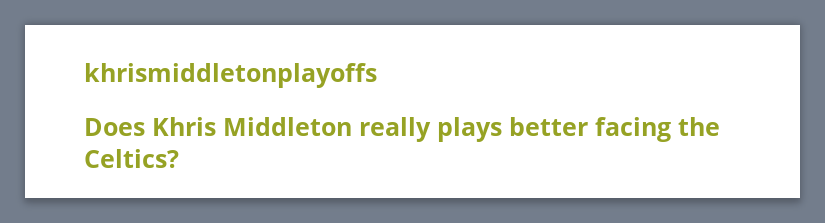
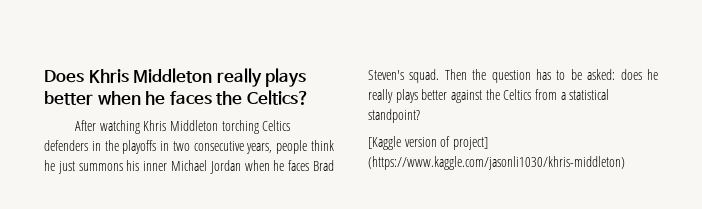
[84,63,377,88] khrismiddletonplayoffs // -> (44, 76) none
[595,117,671,142] facing -> [97,91,212,105] when he faces
(179, 158) none -> [75,120,291,134] [44,140,334,154] [44,160,335,174] [368,69,658,83] [368,89,610,103] [368,109,420,123] [368,136,488,150] [368,156,625,170] // After watching Khris Middleton torching Celtics defenders in the playoffs in two consecutive years, people think he just summons his inner Michael Jordan when he faces Brad Steven's squad. Then the question has to be asked: does he really plays better against the Celtics from a statistical standpoint? // [Kaggle version of project] (https://www.kaggle.com/jasonli1030/khris-middleton)

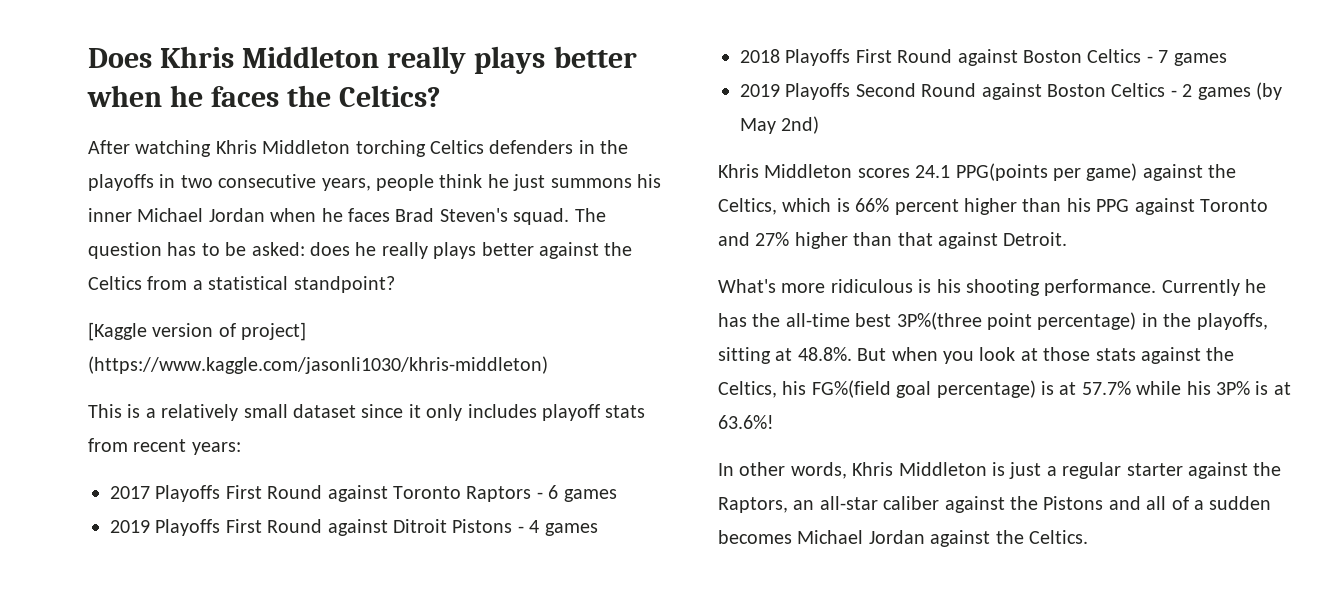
[444,69,487,80] Then the -> [574,208,606,222] The
(625, 163) none -> [88,404,646,421] [88,438,241,455] [110,485,617,502] [110,519,598,536] [740,49,1227,66] [740,82,1282,100] [740,116,820,134] [718,163,1237,181] [718,198,1268,215] [718,232,1068,249] [718,279,1267,296] [718,312,1268,330] [718,347,1235,364] [718,380,1291,398] [718,415,774,429] [718,462,1282,479] [718,496,1272,513] [718,530,1088,547] // This is a relatively small dataset since it only includes playoff stats from recent years: // 2017 Playoffs First Round against Toronto Raptors - 6 games // 2019 Playoffs First Round against Ditroit Pistons - 4 games // 2018 Playoffs First Round against Boston Celtics - 7 games // 2019 Playoffs Second Round against Boston Celtics - 2 games (by May 2nd) // Khris Middleton scores 24.1 PPG(points per game) against the Celtics, which is 66% percent higher than his PPG against Toronto and 27% higher than that against Detroit. // What's more ridiculous is his shooting performance. Currently he has the all-time best 3P%(three point percentage) in the playoffs, sitting at 48.8%. But when you look at those stats against the Celtics, his FG%(field goal percentage) is at 57.7% while his 3P% is at 63.6%! // In other words, Khris Middleton is just a regular starter against the Raptors, an all-star caliber against the Pistons and all of a sudden becomes Michael Jordan against the Celtics.

